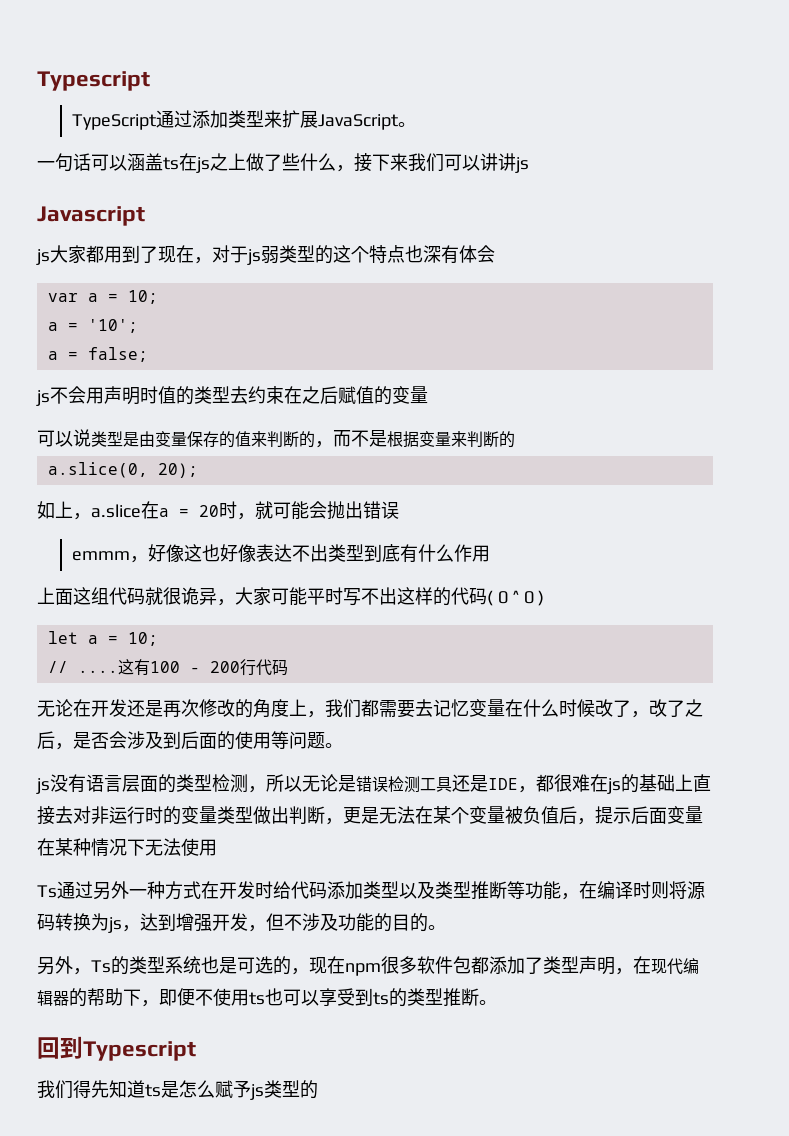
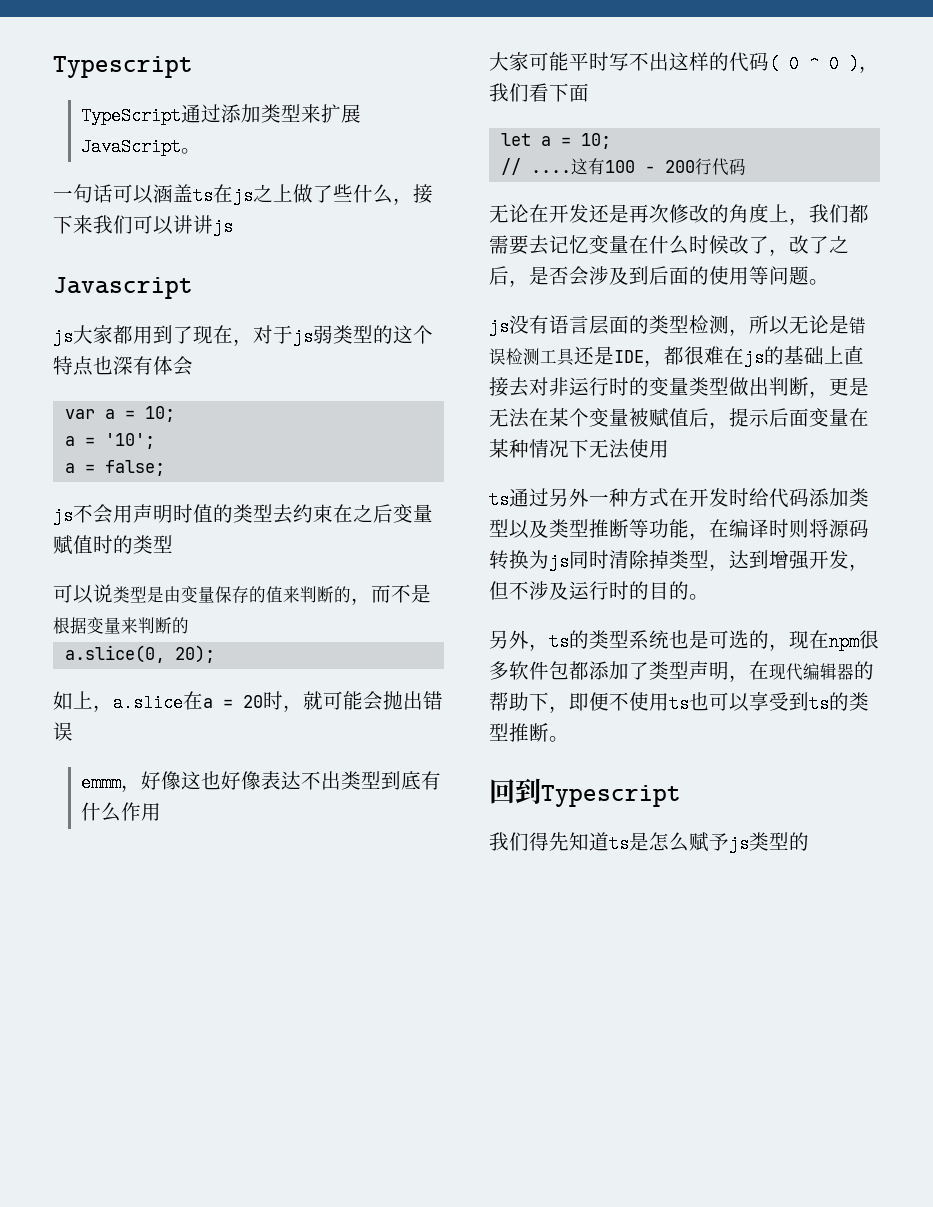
[338,386,428,405] 赋值的变量 -> [393,504,433,523] [53,535,173,555] 变量赋值时的类型
[37,587,235,606] 上面这组代码就很诡异， -> (162, 812) none
(545, 598) none -> [859,66,879,73] [489,83,589,102] ，我们看下面
[523,806,541,824] 负 -> [649,408,669,428] 赋
[37,885,57,898] Ts -> [489,491,509,509] ts
(122, 925) none -> [569,550,709,569] 同时清除掉类型
[338,913,374,932] 功能 -> [569,581,629,600] 运行时
[91,960,111,973] Ts -> [549,633,569,651] ts

